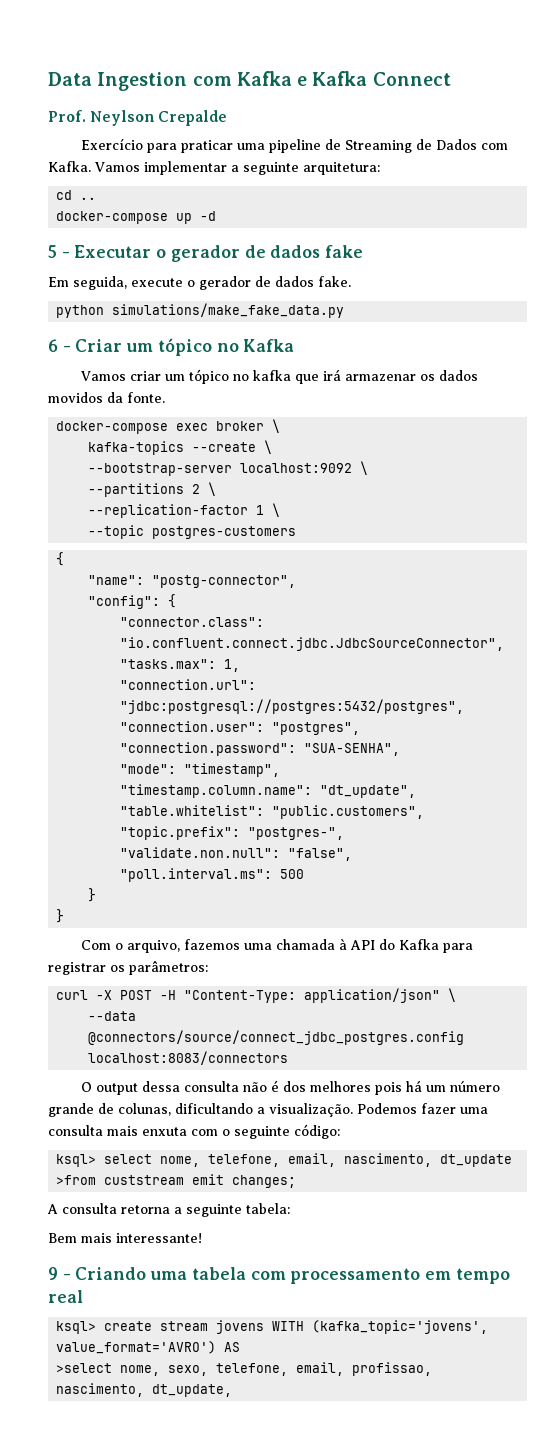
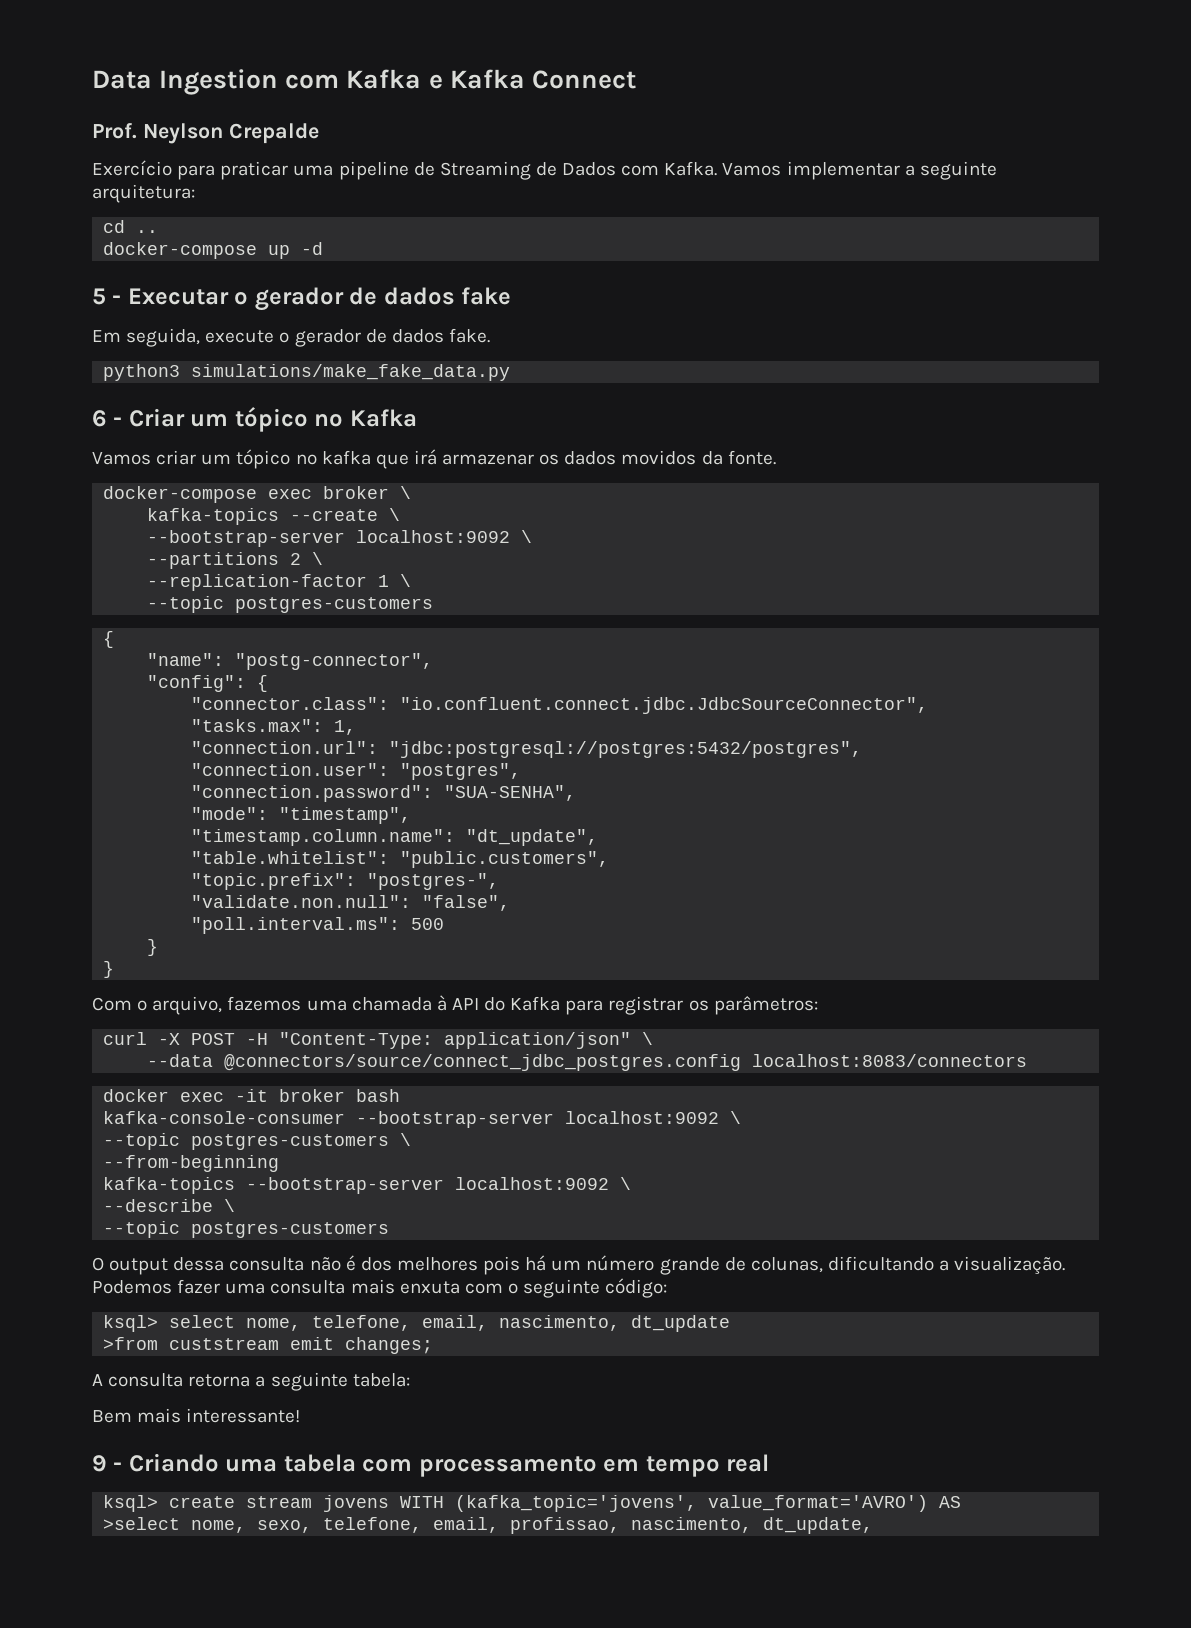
[56,305,105,318] python -> [103,364,181,381] python3
(289, 1058) none -> [103,1089,401,1102] [103,1111,742,1128] [103,1133,412,1150] [103,1155,280,1172] [103,1177,632,1194] [103,1199,236,1212] [103,1221,390,1238] // docker exec -it broker bash // kafka-console-consumer --bootstrap-server localhost:9092 \ // --topic postgres-customers \ // --from-beginning // kafka-topics --bootstrap-server localhost:9092 \ // --describe \ // --topic postgres-customers

